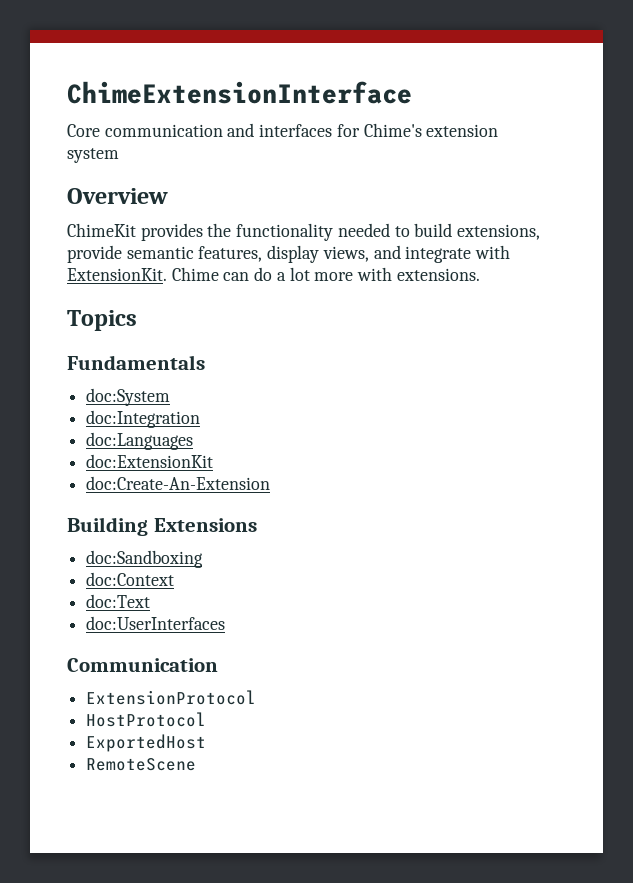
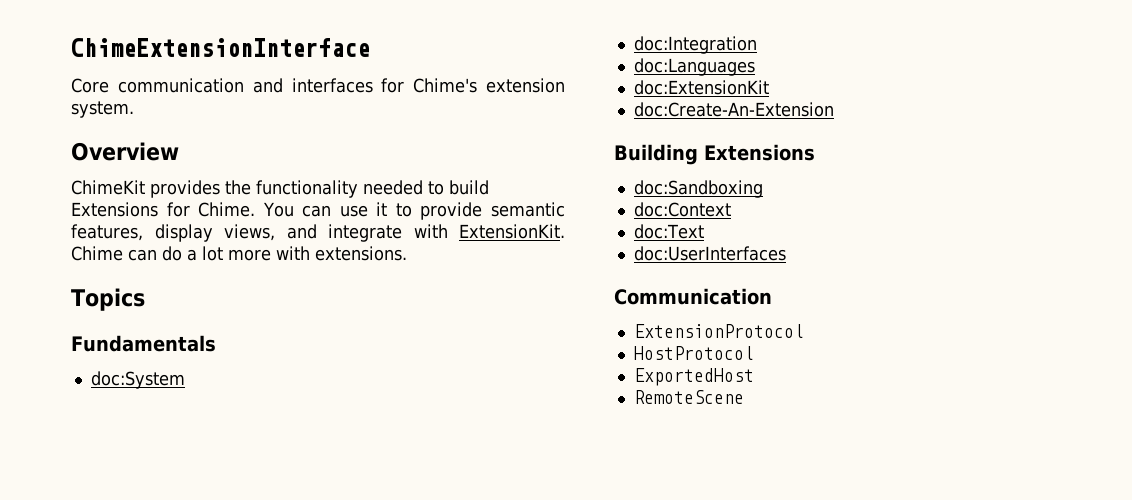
[67,148,119,163] system -> [71,101,134,118] system.
[457,224,541,240] extensions, -> [71,202,412,217] Extensions for Chime. You can use it to

